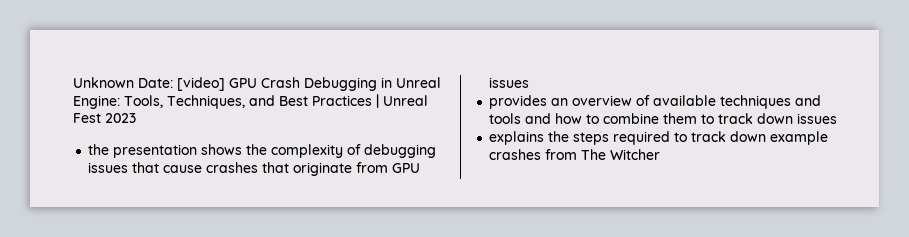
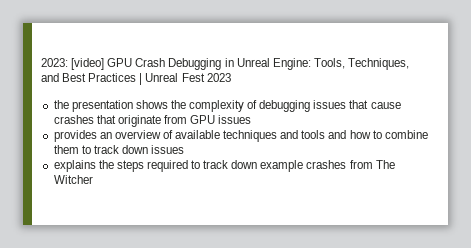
[73,77,173,88] Unknown Date: -> [41,58,68,67] 2023:

